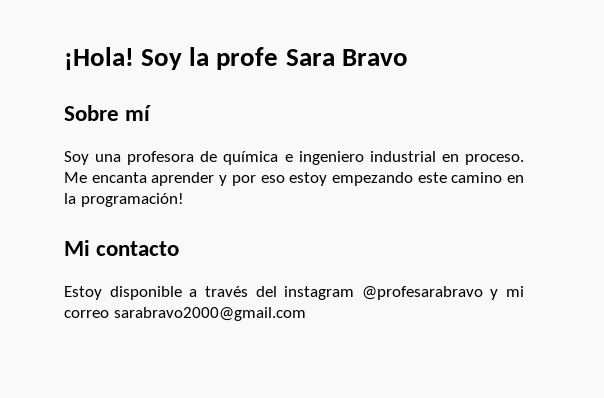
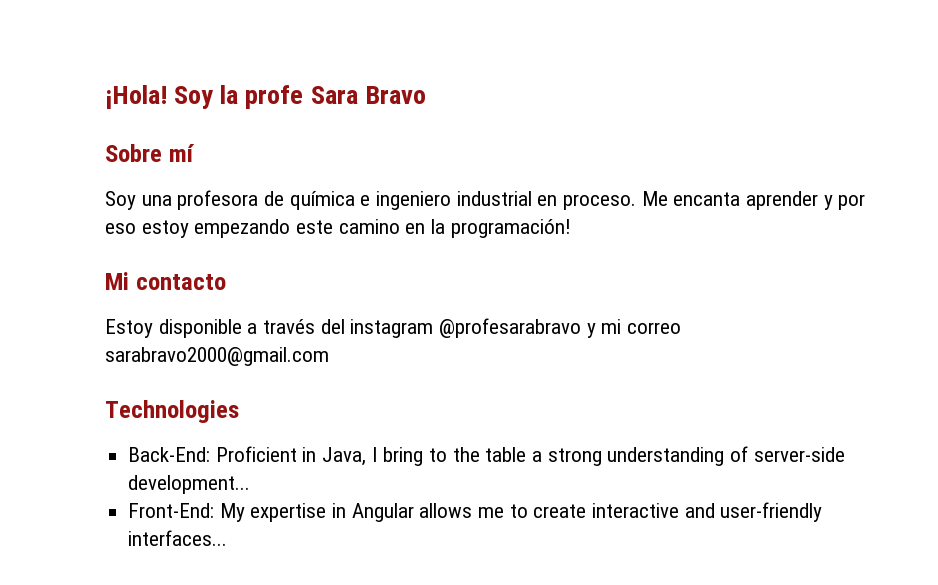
(306, 314) none -> [105,400,239,423] [128,446,845,466] [128,475,251,494] [128,502,823,522] [128,530,228,546] // Technologies // Back-End: Proficient in Java, I bring to the table a strong understanding of server-side development... // Front-End: My expertise in Angular allows me to create interactive and user-friendly interfaces...

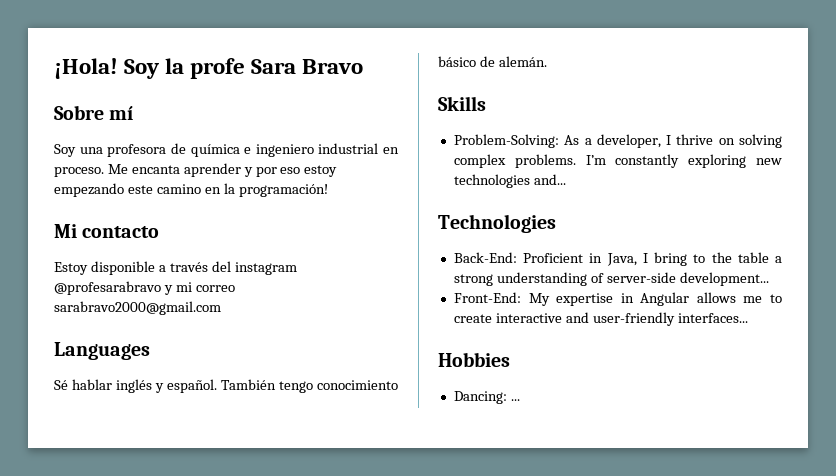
(329, 356) none -> [54,342,150,360] [54,379,398,393] [438,56,547,67] [438,96,486,111] [453,134,782,148] [453,154,782,168] [453,174,566,188] // Languages // Sé hablar inglés y español. También tengo conocimiento básico de alemán. // Skills // Problem-Solving: As a developer, I thrive on solving complex problems. I’m constantly exploring new technologies and...
(228, 538) none -> [438,352,510,367] [453,391,520,404] // Hobbies // Dancing: ...

